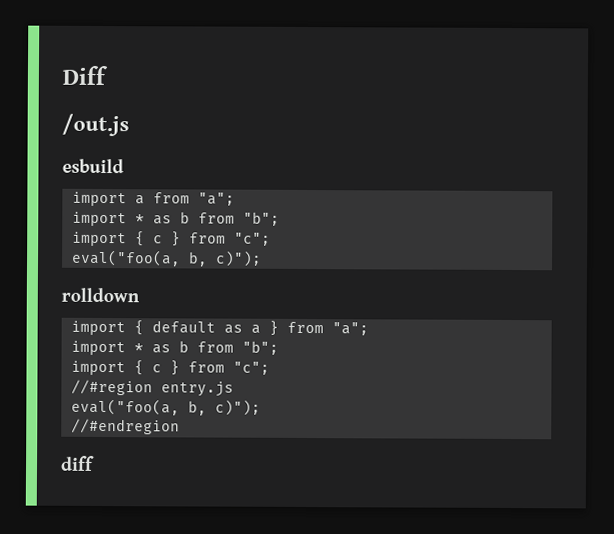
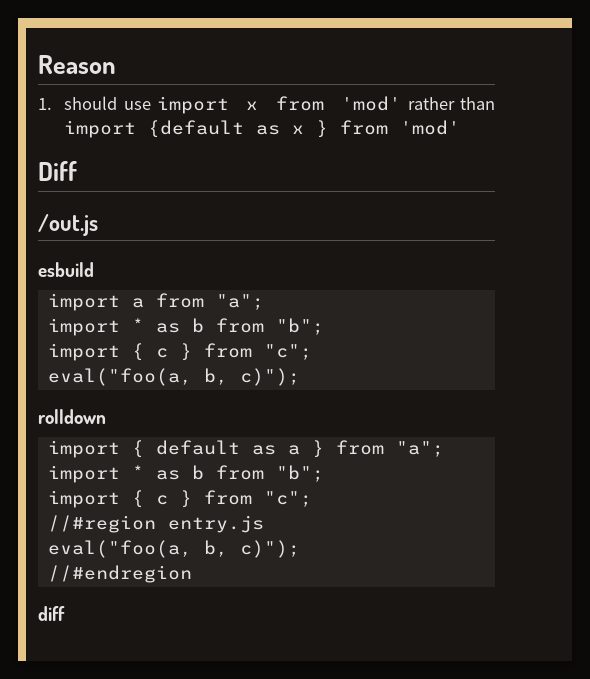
(62, 75) none -> [38,55,116,74] [38,96,495,114] [64,120,461,138] Reason // 1. should use import x from 'mod' rather than import {default as x } from 'mod' //

